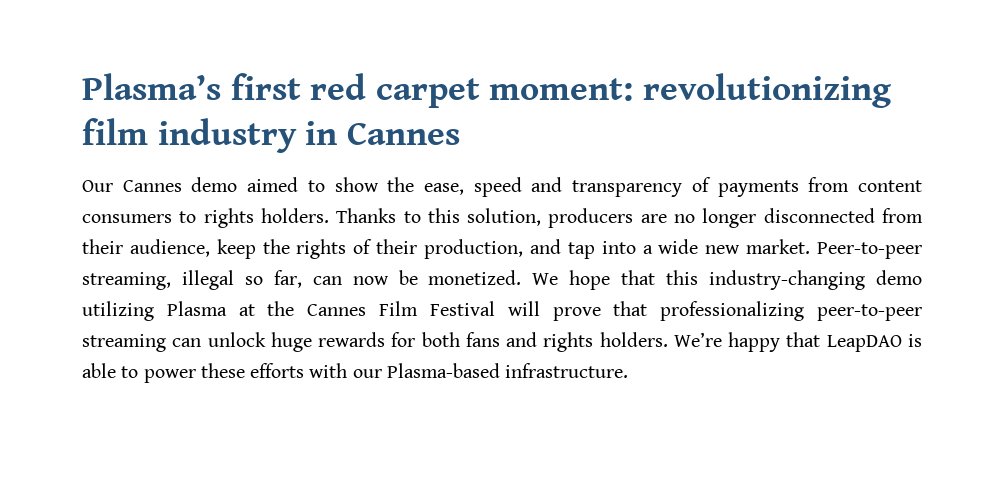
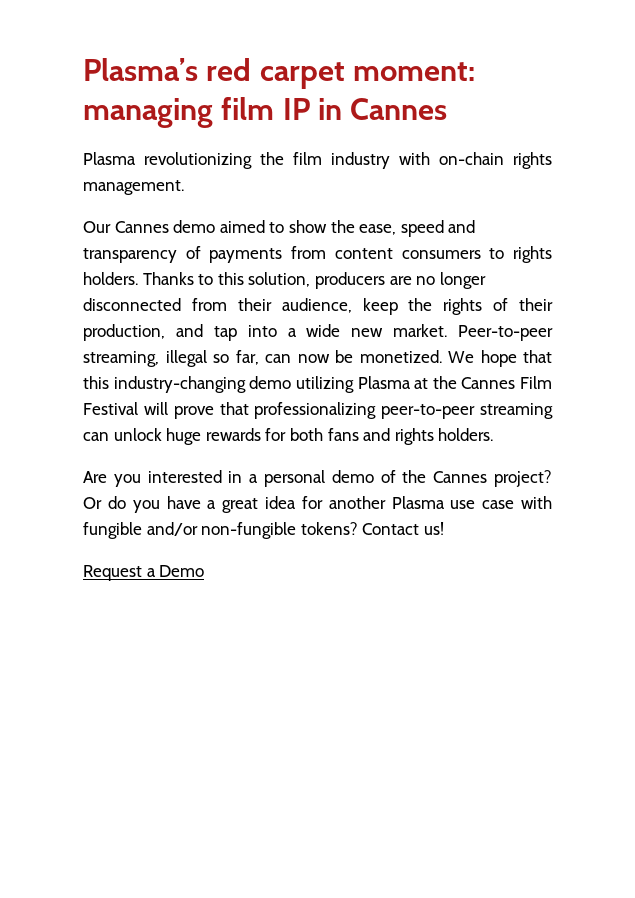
[230,73,301,100] first -> (198, 69) none
[642,73,891,108] [82,118,460,153] revolutionizing film industry in Cannes -> [83,97,448,128] [83,152,552,169] [83,180,184,195] managing film IP in Cannes // Plasma revolutionizing the film industry with on-chain rights management.
[673,332,922,352] [82,363,629,383] We’re happy that LeapDAO is able to power these efforts with our Plasma-based infrastructure. -> [83,470,552,487] [83,496,552,513] [83,522,444,539] [83,565,205,581] // Are you interested in a personal demo of the Cannes project? Or do you have a great idea for another Plasma use case with fungible and/or non-fungible tokens? Contact us! // Request a Demo

